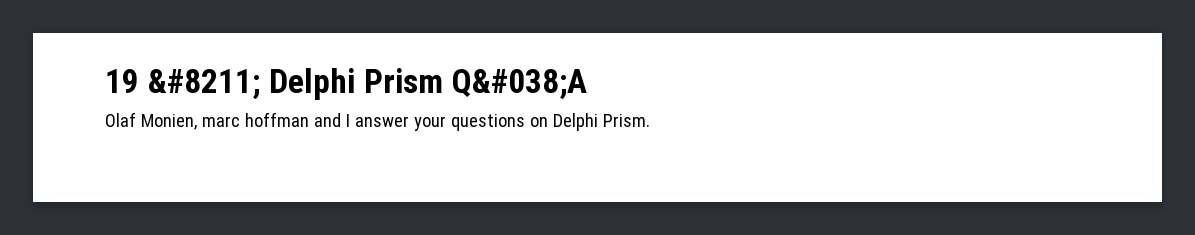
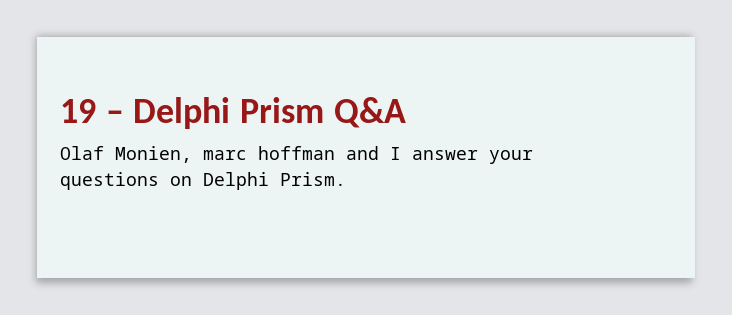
[148,69,261,100] &#8211; -> [105,110,124,123] –
[452,69,588,100] Q&#038;A -> [333,97,406,128] Q&A

